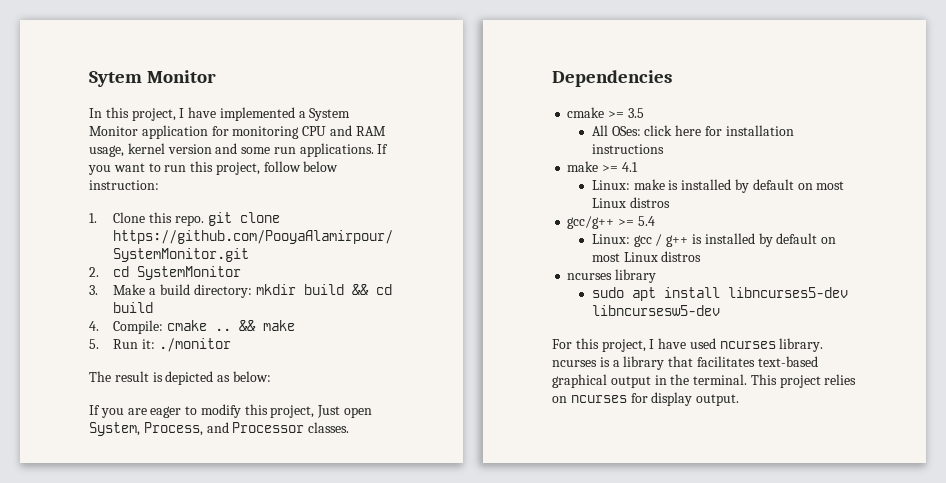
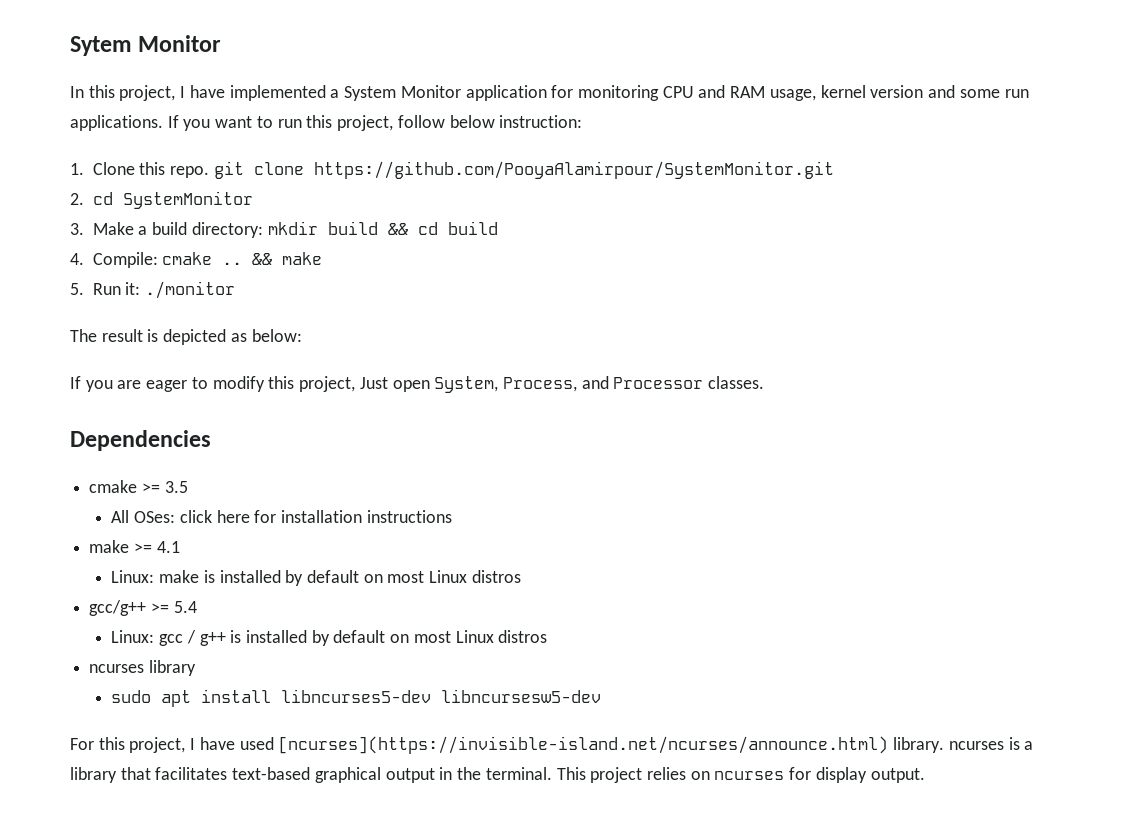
[719,341,776,349] ncurses -> [278,736,889,754] [ncurses](https://invisible-island.net/ncurses/announce.html)

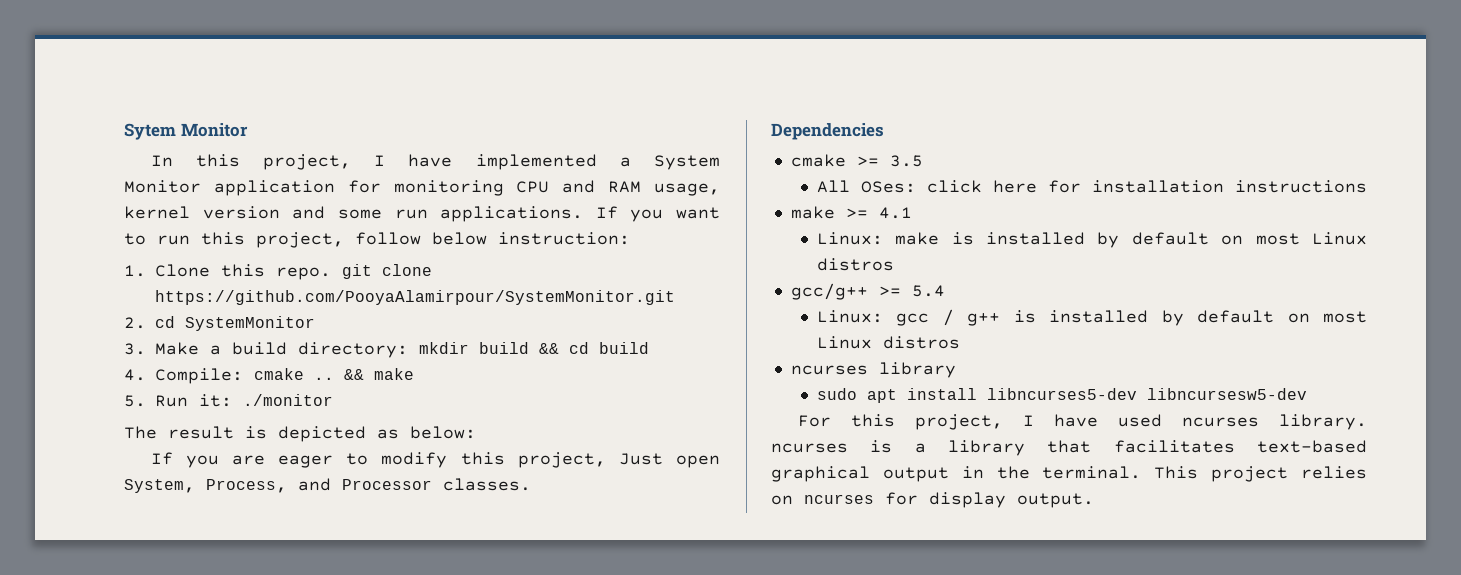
[278,736,889,754] [ncurses](https://invisible-island.net/ncurses/announce.html) -> [1181,417,1259,427] ncurses

